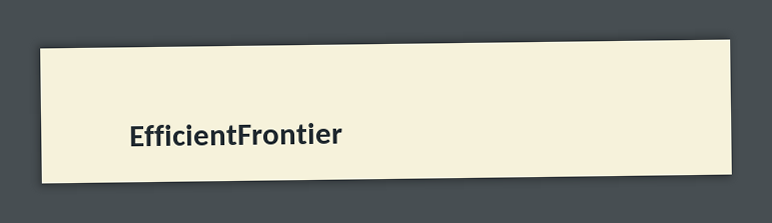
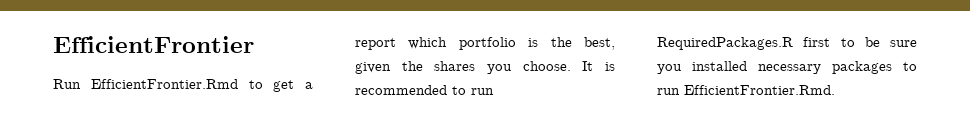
(343, 134) none -> [53,79,313,92] [355,37,615,50] [355,61,615,74] [355,85,494,95] [657,37,917,50] [657,61,917,74] [657,85,835,95] // Run EfficientFrontier.Rmd to get a report which portfolio is the best, given the shares you choose. It is recommended to run RequiredPackages.R first to be sure you installed necessary packages to run EfficientFrontier.Rmd.

